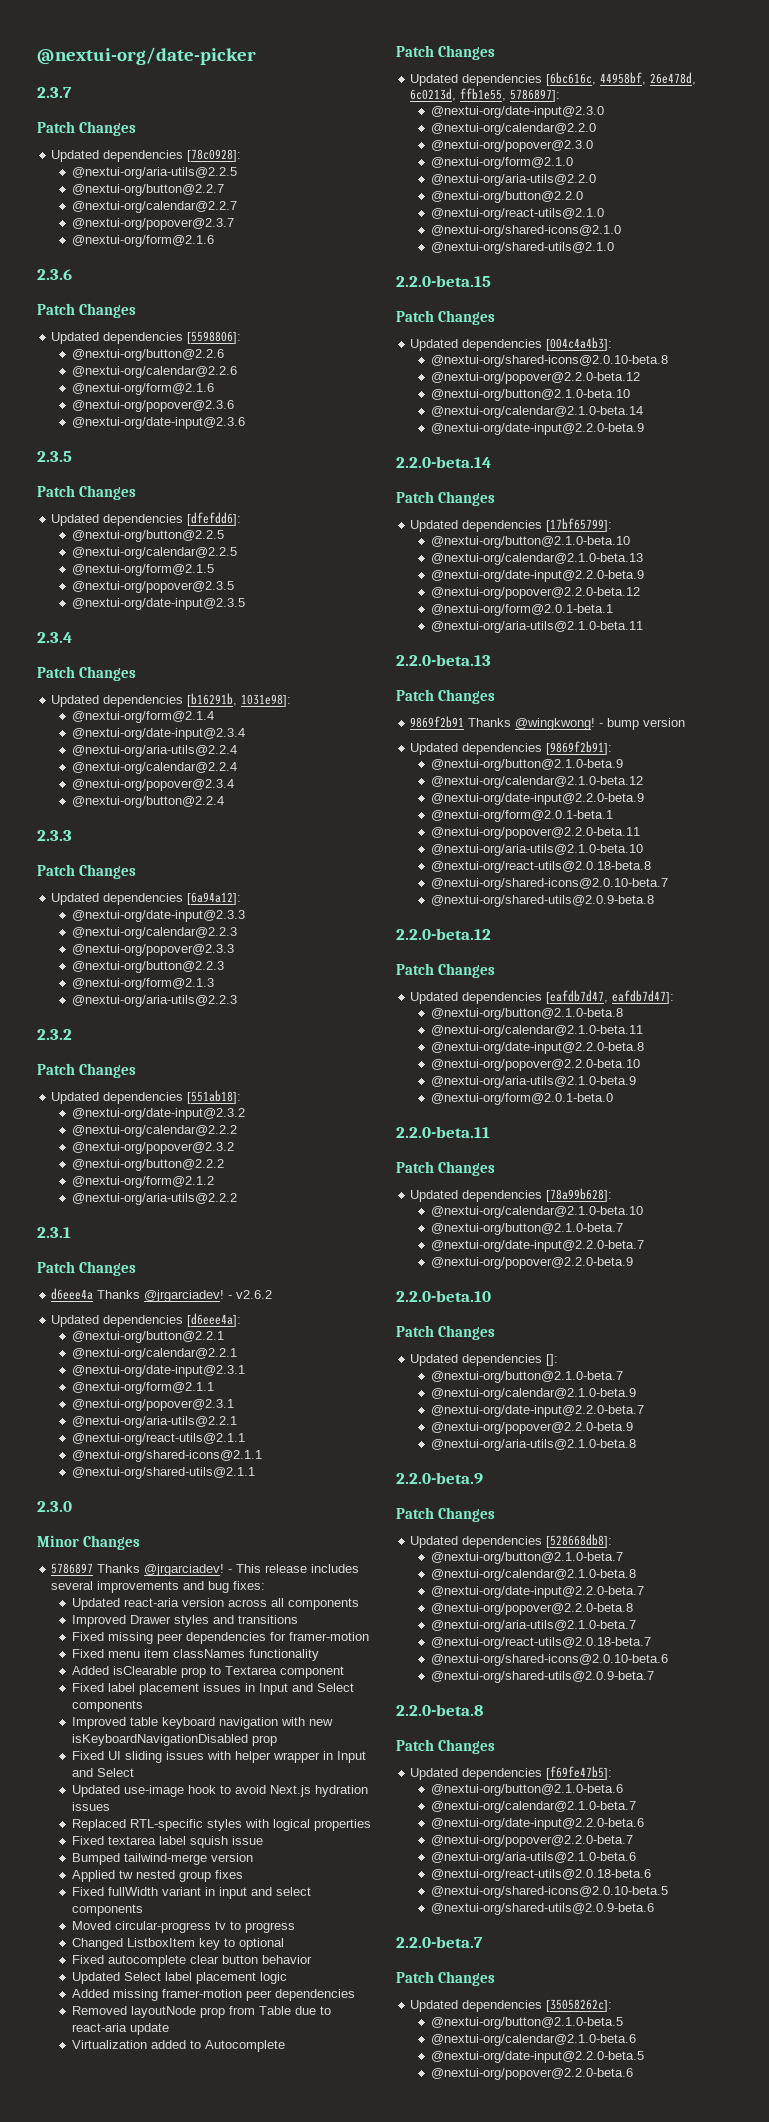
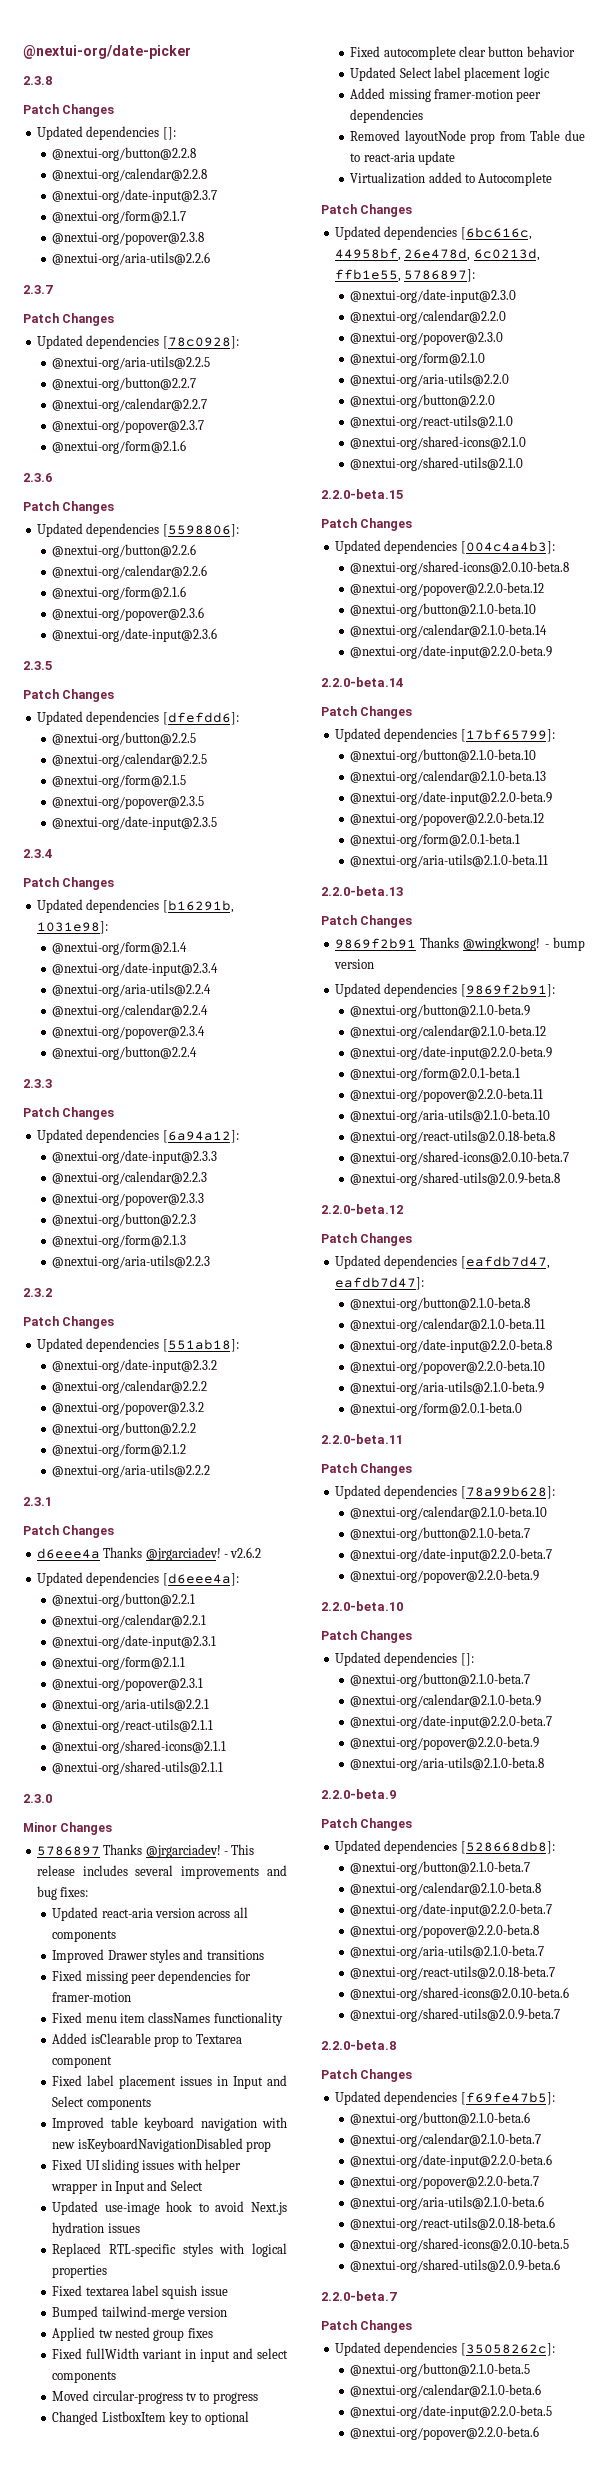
(256, 56) none -> [23,76,52,85] [23,104,115,117] [36,126,176,140] [52,147,197,161] [52,168,208,182] [52,189,218,203] [52,211,187,224] [52,232,205,245] [52,252,211,266] // 2.3.8 // Patch Changes // Updated dependencies []: // @nextui-org/button@2.2.8 // @nextui-org/calendar@2.2.8 // @nextui-org/date-input@2.3.7 // @nextui-org/form@2.1.7 // @nextui-org/popover@2.3.8 // @nextui-org/aria-utils@2.2.6

